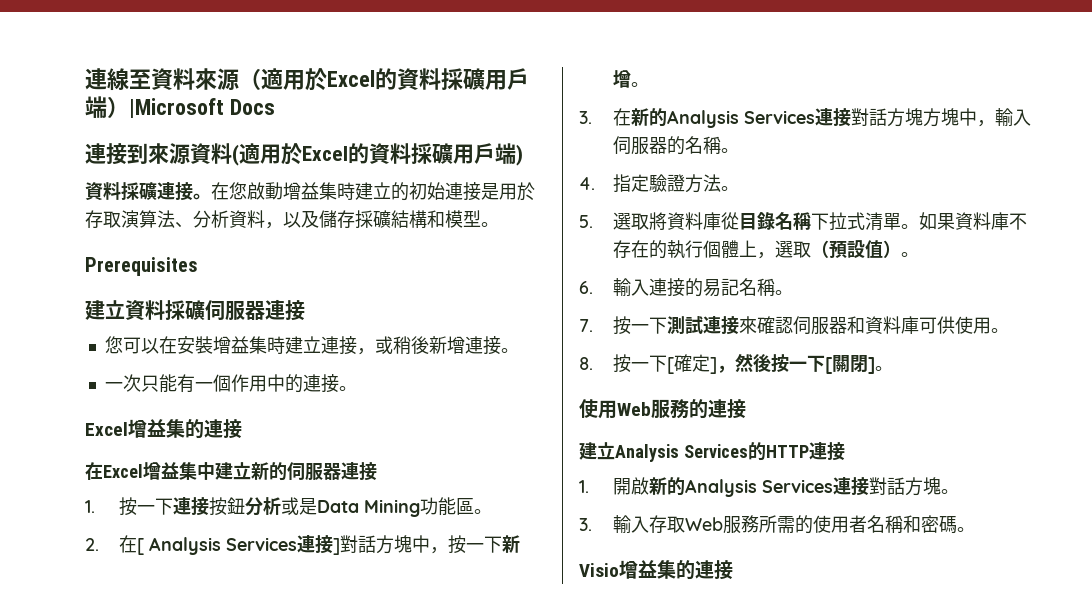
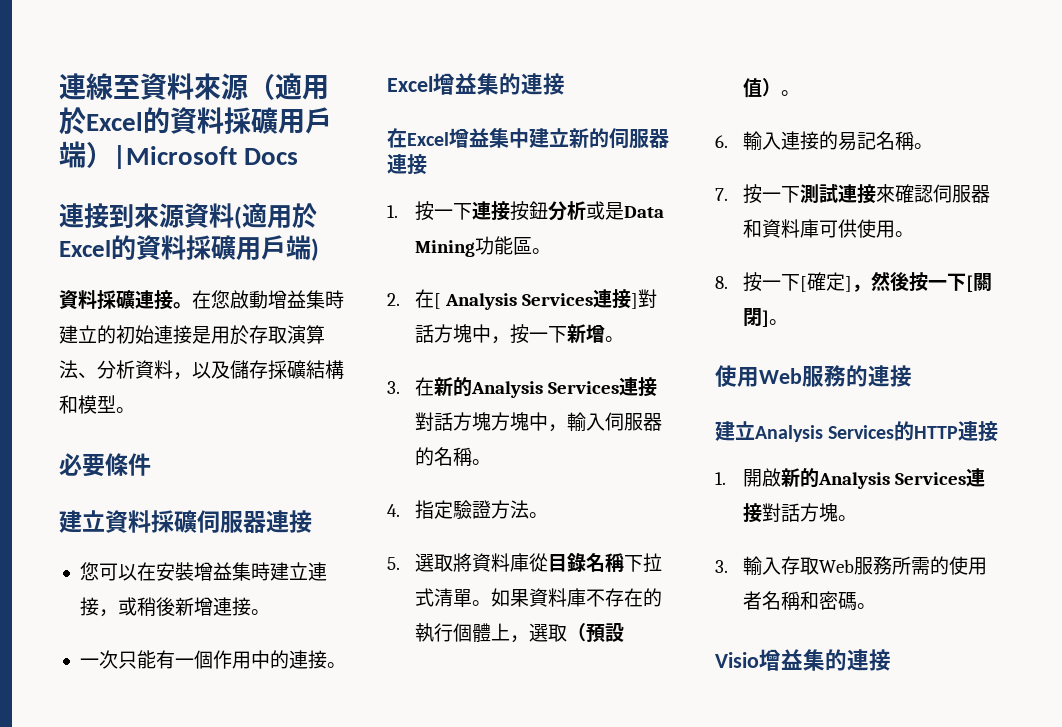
[85,257,198,276] Prerequisites -> [59,453,151,477] 必要條件

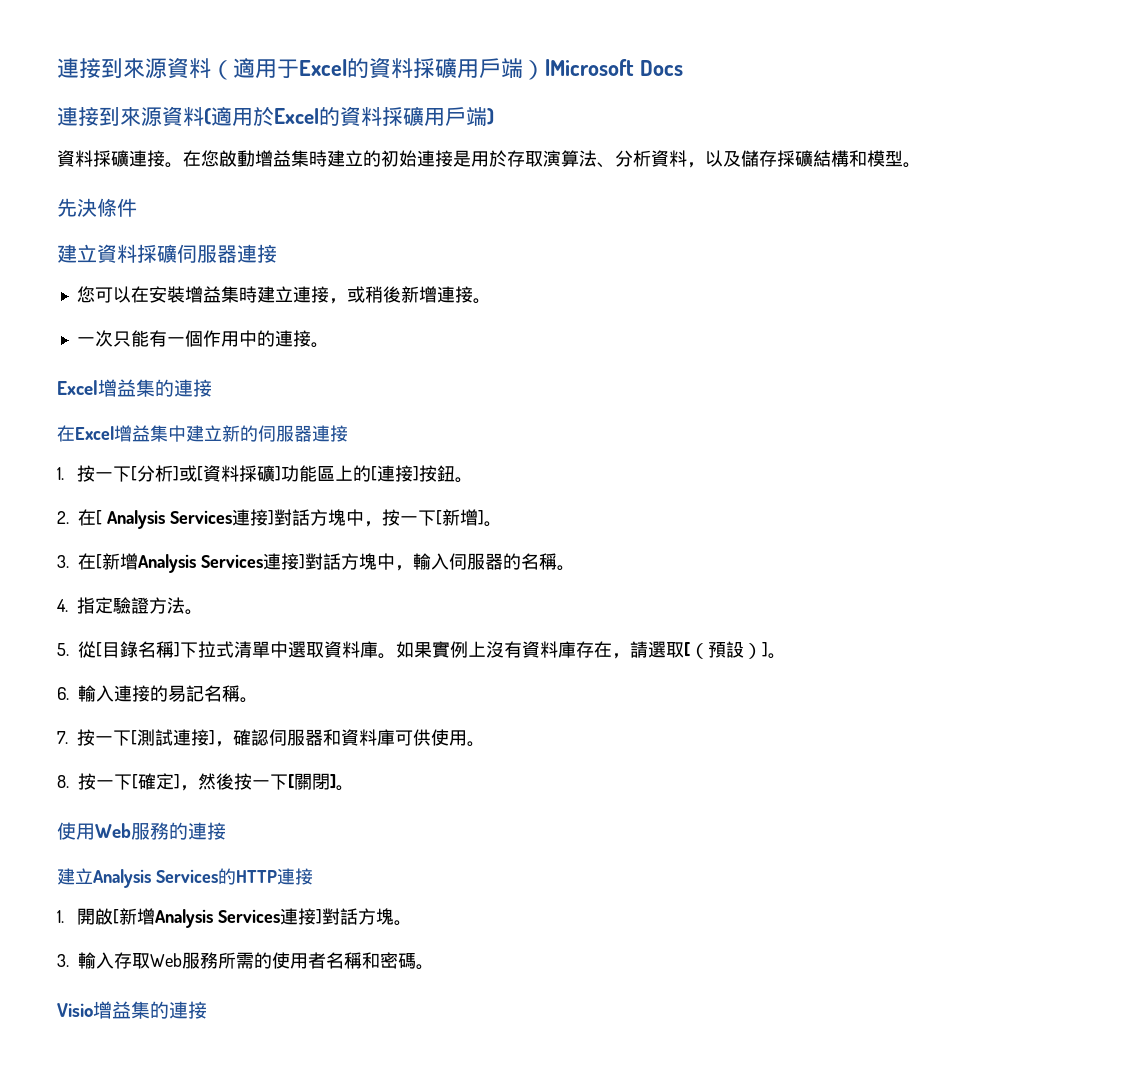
[59,73,329,100] [59,107,86,135] 連線至資料來源（適用於 -> [57,57,299,80] 連接到來源資料（適用于
[59,453,105,477] 必要 -> [57,198,97,217] 先決
[471,201,664,221] [414,236,532,257] 連接按鈕分析或是Data Mining功能區 -> [131,465,456,482] [分析]或[資料採礦]功能區上的[連接]按鈕
[566,324,605,343] 新增 -> [435,509,484,526] [新增]
[433,377,658,398] [414,412,529,431] 新的Analysis Services連接對話方塊方塊 -> [96,553,377,573] [新增Analysis Services連接]對話方塊
[414,553,548,572] 選取將資料庫從 -> [78,641,102,658] 從[
(624, 562) none -> [174,642,180,657] ]
[471,588,662,607] [414,623,624,643] [742,78,781,98] 。如果資料庫不存在的執行個體上，選取（預設值） -> [270,641,768,659] 中選取資料庫。如果實例上沒有資料庫存在，請選取[（預設）]
(800, 194) none -> [131,730,138,745] [
[875,184,895,203] 來 -> [209,730,234,747] ]，
[780,468,986,489] [742,503,762,523] 新的Analysis Services連接 -> [113,908,323,928] [新增Analysis Services連接]

